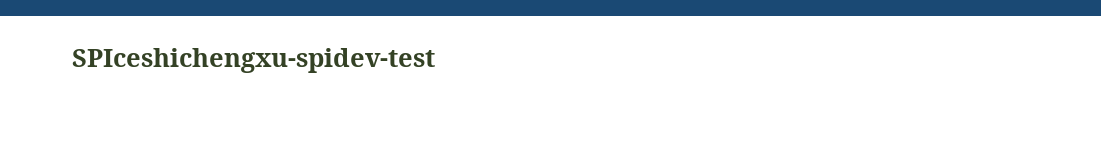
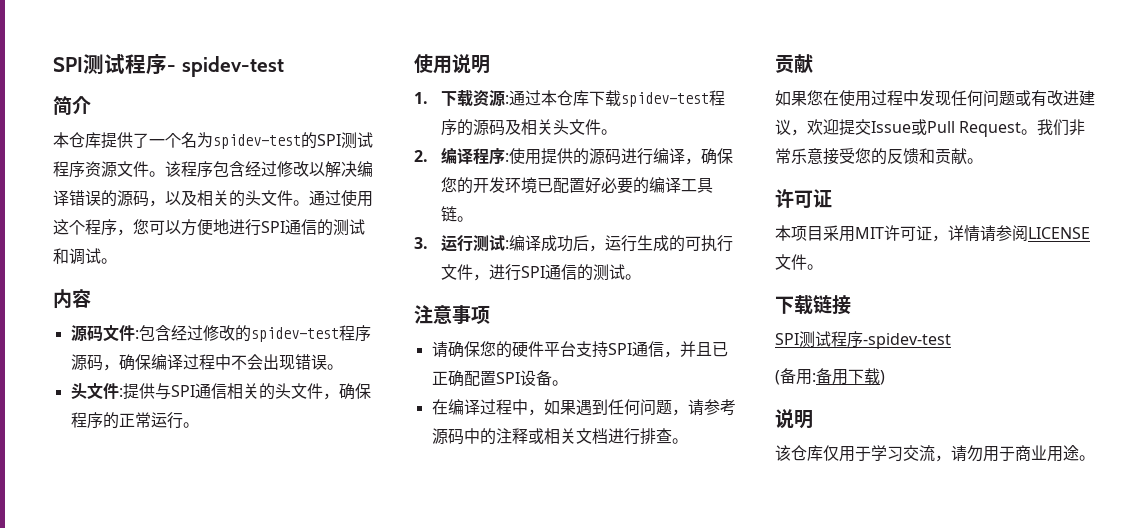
[72,48,435,73] SPIceshichengxu-spidev-test -> [53,54,284,77] [53,96,91,115] [53,132,373,149] [53,161,373,178] [53,190,373,207] [53,219,365,236] [53,248,117,265] [53,289,91,309] [70,325,371,342] [70,354,343,371] [70,383,371,400] [70,412,199,429] [414,54,490,74] [414,89,725,107] [440,119,617,136] [414,147,733,165] [440,177,713,194] [440,206,473,222] [414,235,733,252] [440,264,641,281] [414,305,490,324] [431,341,728,358] [431,370,568,387] [431,399,736,416] [431,428,688,445] [775,54,813,73] [775,90,1095,107] [775,119,1086,137] [775,148,983,165] [775,189,832,208] [775,225,1090,242] [775,254,823,270] [775,295,851,315] [775,331,951,349] [775,368,885,385] [775,409,813,429] [775,445,1095,462] SPI测试程序- spidev-test // 简介 // 本仓库提供了一个名为spidev-test的SPI测试程序资源文件。该程序包含经过修改以解决编译错误的源码，以及相关的头文件。通过使用这个程序，您可以方便地进行SPI通信的测试和调试。 // 内容 // 源码文件:包含经过修改的spidev-test程序源码，确保编译过程中不会出现错误。 // 头文件:提供与SPI通信相关的头文件，确保程序的正常运行。 // 使用说明 // 1.下载资源:通过本仓库下载spidev-test程序的源码及相关头文件。 // 2.编译程序:使用提供的源码进行编译，确保您的开发环境已配置好必要的编译工具链。 // 3.运行测试:编译成功后，运行生成的可执行文件，进行SPI通信的测试。 // 注意事项 // 请确保您的硬件平台支持SPI通信，并且已正确配置SPI设备。 // 在编译过程中，如果遇到任何问题，请参考源码中的注释或相关文档进行排查。 // 贡献 // 如果您在使用过程中发现任何问题或有改进建议，欢迎提交Issue或Pull Request。我们非常乐意接受您的反馈和贡献。 // 许可证 // 本项目采用MIT许可证，详情请参阅LICENSE文件。 // 下载链接 // SPI测试程序-spidev-test // (备用:备用下载) // 说明 // 该仓库仅用于学习交流，请勿用于商业用途。

